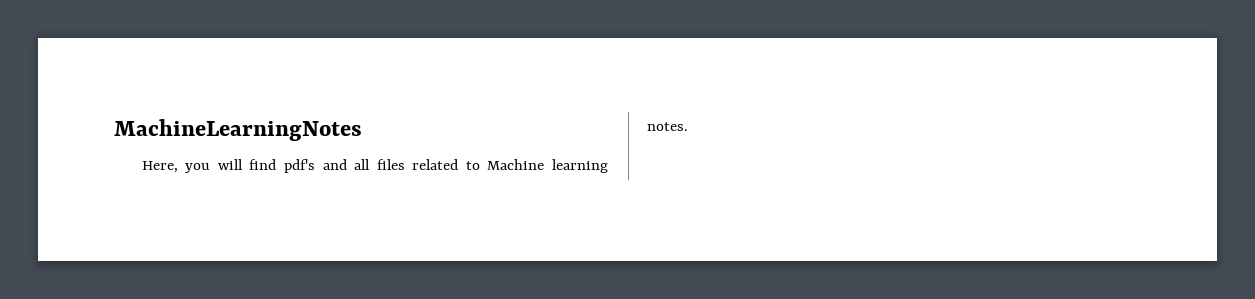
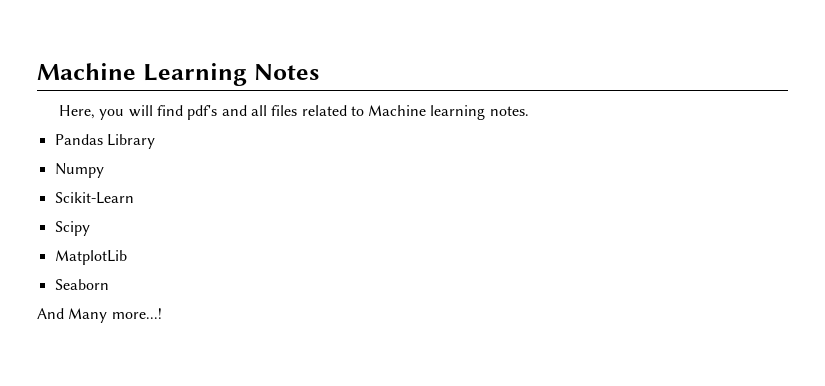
[114,119,362,141] MachineLearningNotes -> [37,63,319,86] Machine Learning Notes
(688, 126) none -> [54,134,155,149] [54,163,104,178] [54,192,134,204] [54,221,90,236] [54,250,127,265] [54,279,109,290] [37,308,162,323] // Pandas Library // Numpy // Scikit-Learn // Scipy // MatplotLib // Seaborn // And Many more...!

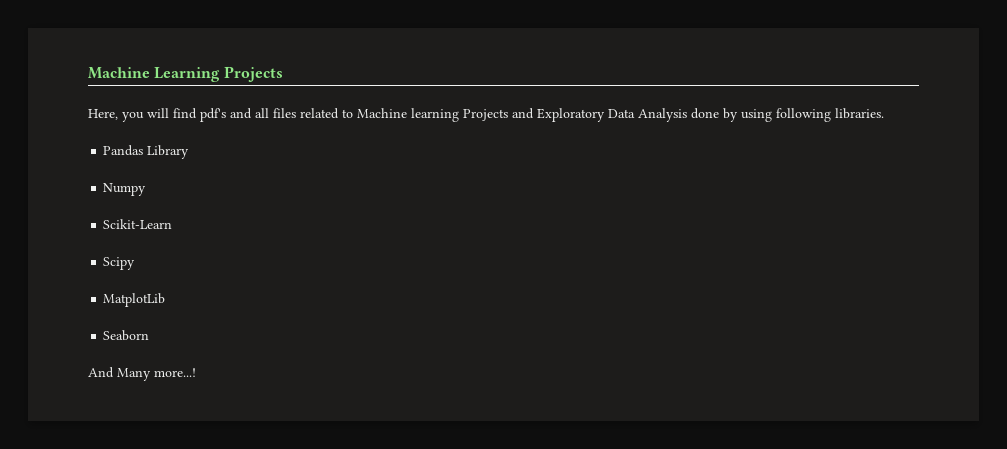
[253,64,319,80] Notes -> [223,66,283,82] Projects
[489,106,529,116] notes. -> [463,108,884,122] Projects and Exploratory Data Analysis done by using following libraries.

